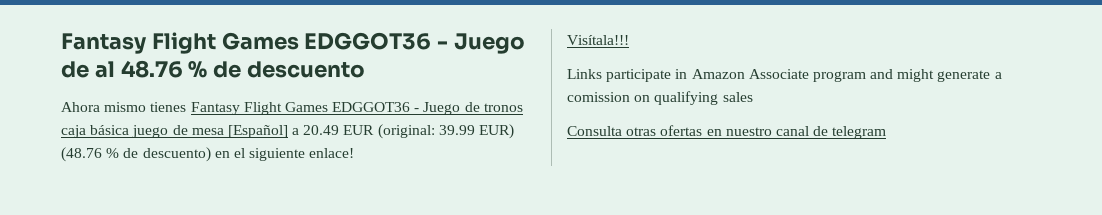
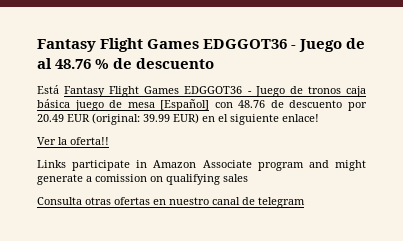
[61,102,187,112] Ahora mismo tienes -> [37,85,59,94] Está
[292,128,300,135] a -> [214,100,367,111] con 48.76 de descuento por
[61,147,211,162] (48.76 % de descuento) -> (199, 118) none
[567,35,629,45] Visítala!!! -> [37,137,109,145] Ver la oferta!!

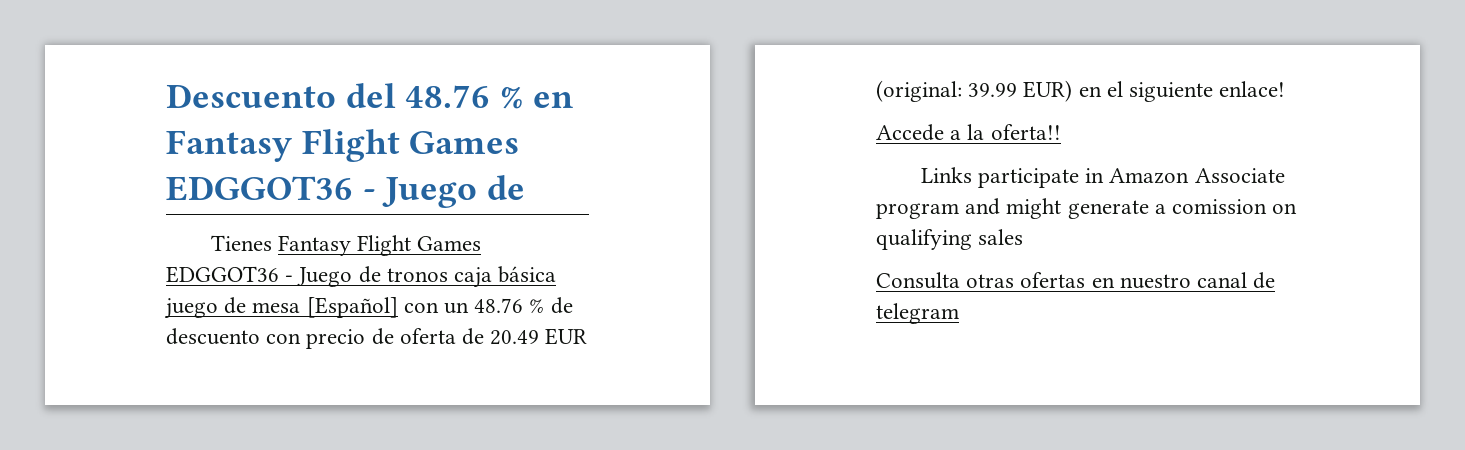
[37,38,366,52] [37,58,215,69] [37,85,59,94] Fantasy Flight Games EDGGOT36 - Juego de al 48.76 % de descuento // Está -> [166,83,573,109] [166,129,520,162] [166,175,526,208] [210,235,272,251] Descuento del 48.76 % en Fantasy Flight Games EDGGOT36 - Juego de // Tienes
[238,100,367,111] 48.76 de descuento por -> [444,297,573,314] [166,328,485,349] un 48.76 % de descuento con precio de oferta de
[37,137,56,145] Ver -> [876,124,962,141] Accede a

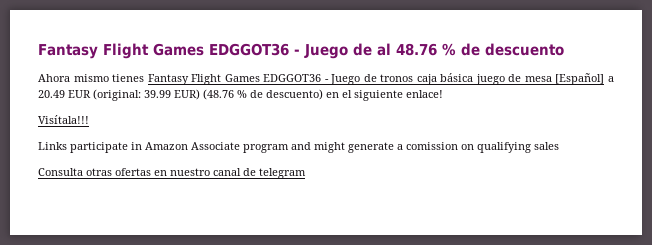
[166,83,573,109] [166,129,520,162] [166,175,526,208] [210,235,272,251] Descuento del 48.76 % en Fantasy Flight Games EDGGOT36 - Juego de // Tienes -> [38,43,564,59] [38,74,145,82] Fantasy Flight Games EDGGOT36 - Juego de al 48.76 % de descuento // Ahora mismo tienes
[403,297,573,314] [166,328,485,349] con un 48.76 % de descuento con precio de oferta de -> [607,76,614,82] a
(1073, 91) none -> [203,89,323,100] (48.76 % de descuento)
[876,124,1061,141] Accede a la oferta!! -> [38,115,89,124] Visítala!!!

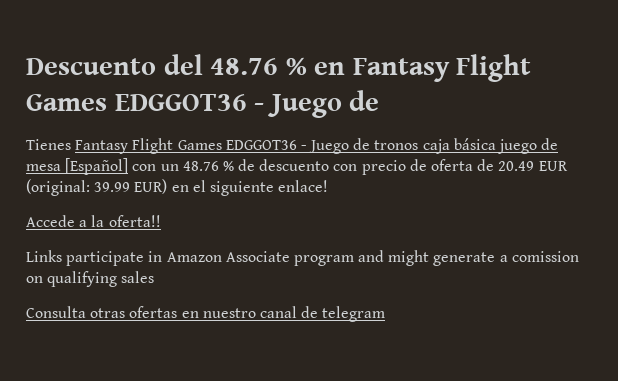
[38,43,564,59] [38,74,145,82] Fantasy Flight Games EDGGOT36 - Juego de al 48.76 % de descuento // Ahora mismo tienes -> [26,54,532,82] [26,90,380,118] [26,139,71,150] Descuento del 48.76 % en Fantasy Flight Games EDGGOT36 - Juego de // Tienes
[607,76,614,82] a -> [132,159,495,175] con un 48.76 % de descuento con precio de oferta de
[203,89,323,100] (48.76 % de descuento) -> (168, 186) none
[38,115,89,124] Visítala!!! -> [26,215,161,227] Accede a la oferta!!

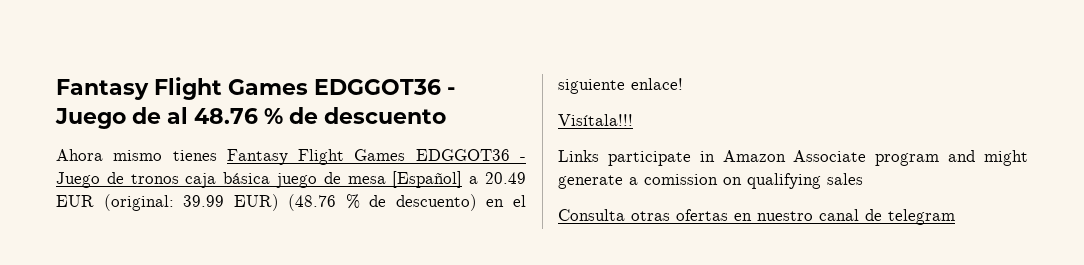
[26,54,532,82] [26,90,380,118] [26,139,71,150] Descuento del 48.76 % en Fantasy Flight Games EDGGOT36 - Juego de // Tienes -> [56,77,455,100] [55,107,446,129] [56,149,217,161] Fantasy Flight Games EDGGOT36 - Juego de al 48.76 % de descuento // Ahora mismo tienes
[132,159,495,175] con un 48.76 % de descuento con precio de oferta de -> [469,176,479,184] a
(168, 186) none -> [288,194,477,211] (48.76 % de descuento)
[26,215,161,227] Accede a la oferta!! -> [558,114,633,126] Visítala!!!

